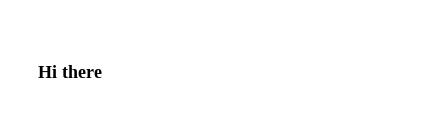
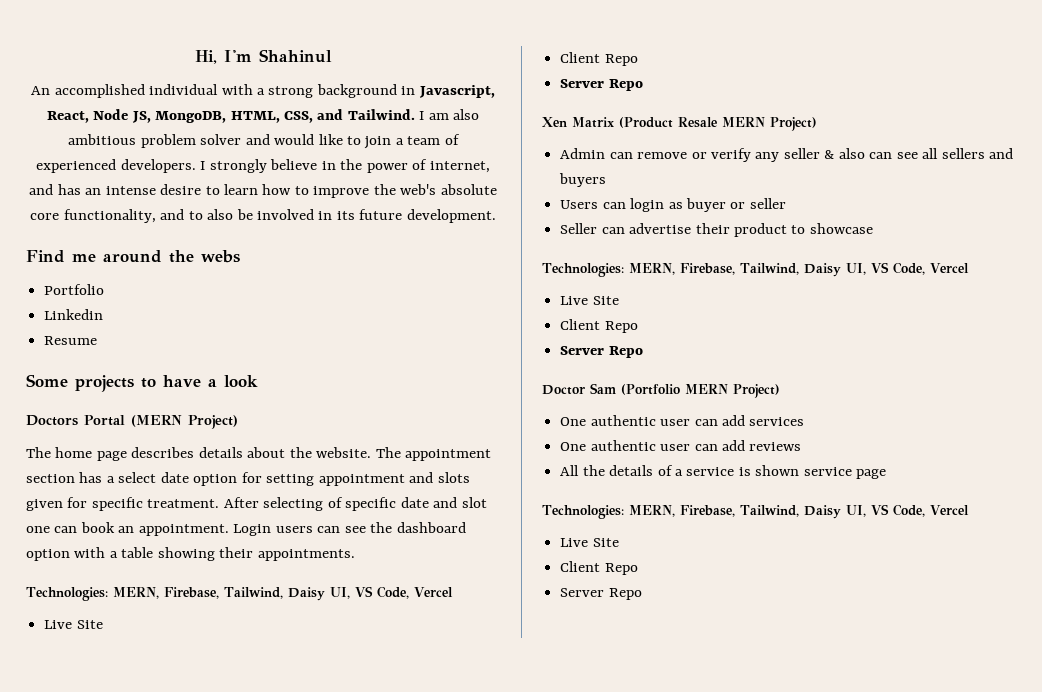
[38,65,102,78] Hi there -> [195,49,332,64] [31,84,495,98] [46,109,480,123] [68,134,460,149] [36,159,490,173] [29,184,497,198] [30,209,496,223] [26,250,240,263] [44,284,105,295] [44,309,104,320] [44,336,98,345] [26,374,258,392] [26,415,238,429] [26,447,492,461] [26,472,470,486] [26,497,487,511] [26,522,466,536] [26,547,355,561] [26,586,453,601] [44,620,103,629] [560,52,638,66] [560,79,643,91] [542,117,817,131] [560,148,1014,162] [559,173,607,187] [560,198,786,212] [560,223,873,237] [542,262,969,277] [560,296,619,305] [560,319,638,333] [560,346,643,358] [542,383,780,398] [560,415,805,426] [560,440,802,451] [560,465,887,479] [542,504,969,519] [560,538,619,547] [560,561,638,575] [560,588,642,600] Hi, I'm Shahinul // An accomplished individual with a strong background in Javascript, React, Node JS, MongoDB, HTML, CSS, and Tailwind. I am also ambitious problem solver and would like to join a team of experienced developers. I strongly believe in the power of internet, and has an intense desire to learn how to improve the web's absolute core functionality, and to also be involved in its future development. // Find me around the webs // Portfolio // Linkedin // Resume // Some projects to have a look // Doctors Portal (MERN Project) // The home page describes details about the website. The appointment section has a select date option for setting appointment and slots given for specific treatment. After selecting of specific date and slot one can book an appointment. Login users can see the dashboard option with a table showing their appointments. // Technologies: MERN, Firebase, Tailwind, Daisy UI, VS Code, Vercel // Live Site // Client Repo // Server Repo // Xen Matrix (Product Resale MERN Project) // Admin can remove or verify any seller & also can see all sellers and buyers // Users can login as buyer or seller // Seller can advertise their product to showcase // Technologies: MERN, Firebase, Tailwind, Daisy UI, VS Code, Vercel // Live Site // Client Repo // Server Repo // Doctor Sam (Portfolio MERN Project) // One authentic user can add services // One authentic user can add reviews // All the details of a service is shown service page // Technologies: MERN, Firebase, Tailwind, Daisy UI, VS Code, Vercel // Live Site // Client Repo // Server Repo

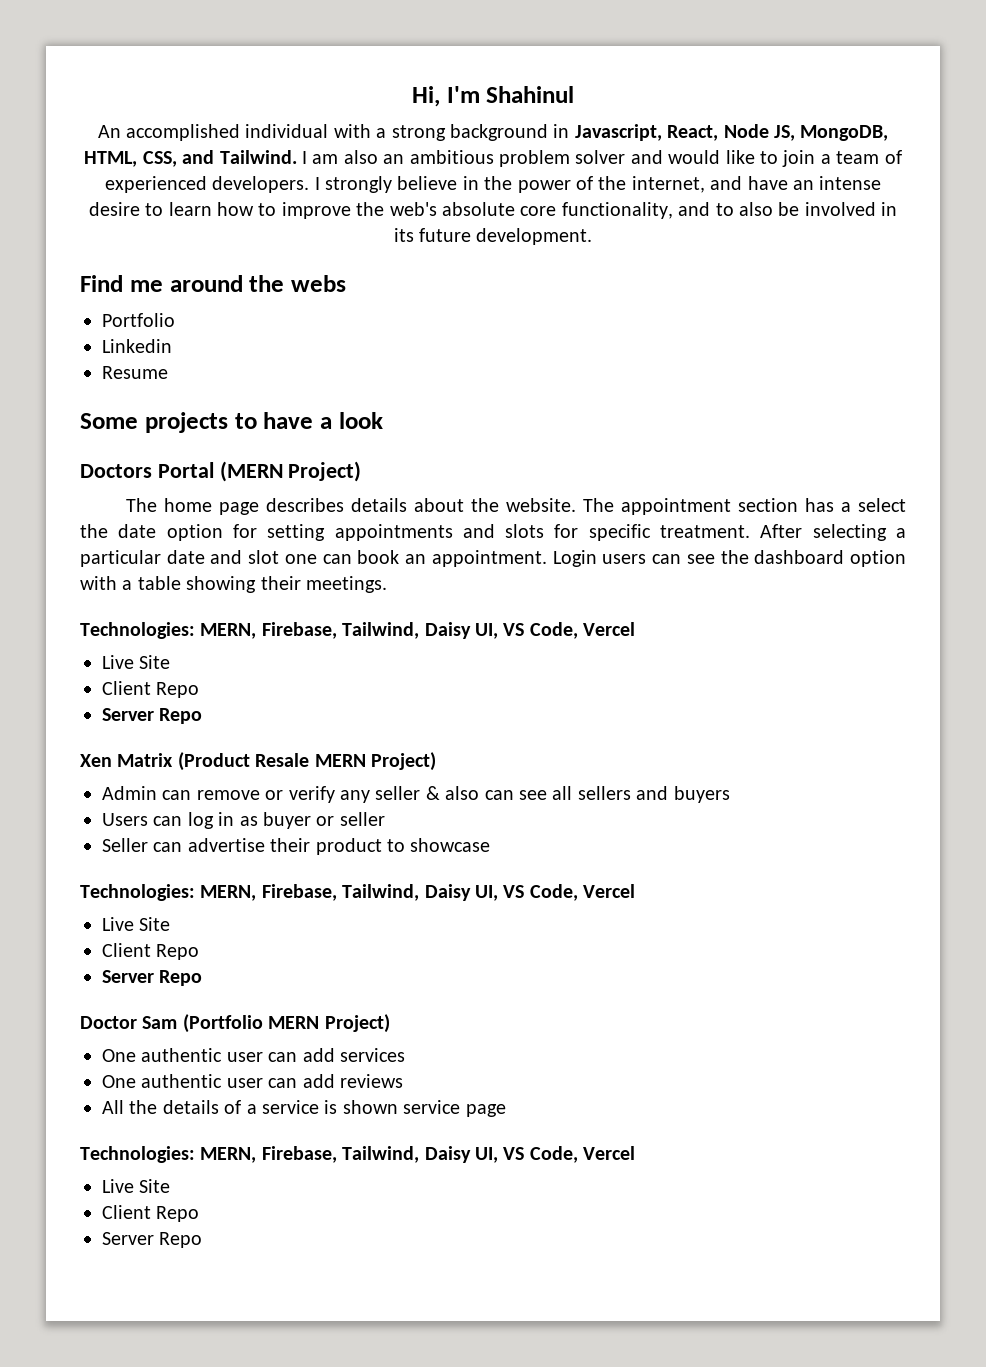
(480, 114) none -> [383,154,405,164] an
(428, 164) none -> [598,176,627,190] the
[57,184,81,195] has -> [747,176,788,190] have
(157, 477) none -> [80,524,108,538] the
[318,474,405,486] appointment -> [334,524,453,541] appointments
[26,499,63,511] given -> (545, 531) none
[327,497,397,511] of specific -> [895,528,906,538] [80,550,161,567] a particular
[257,549,355,561] appointments. -> [306,576,387,593] meetings.
[630,198,665,212] login -> [187,812,235,829] log in

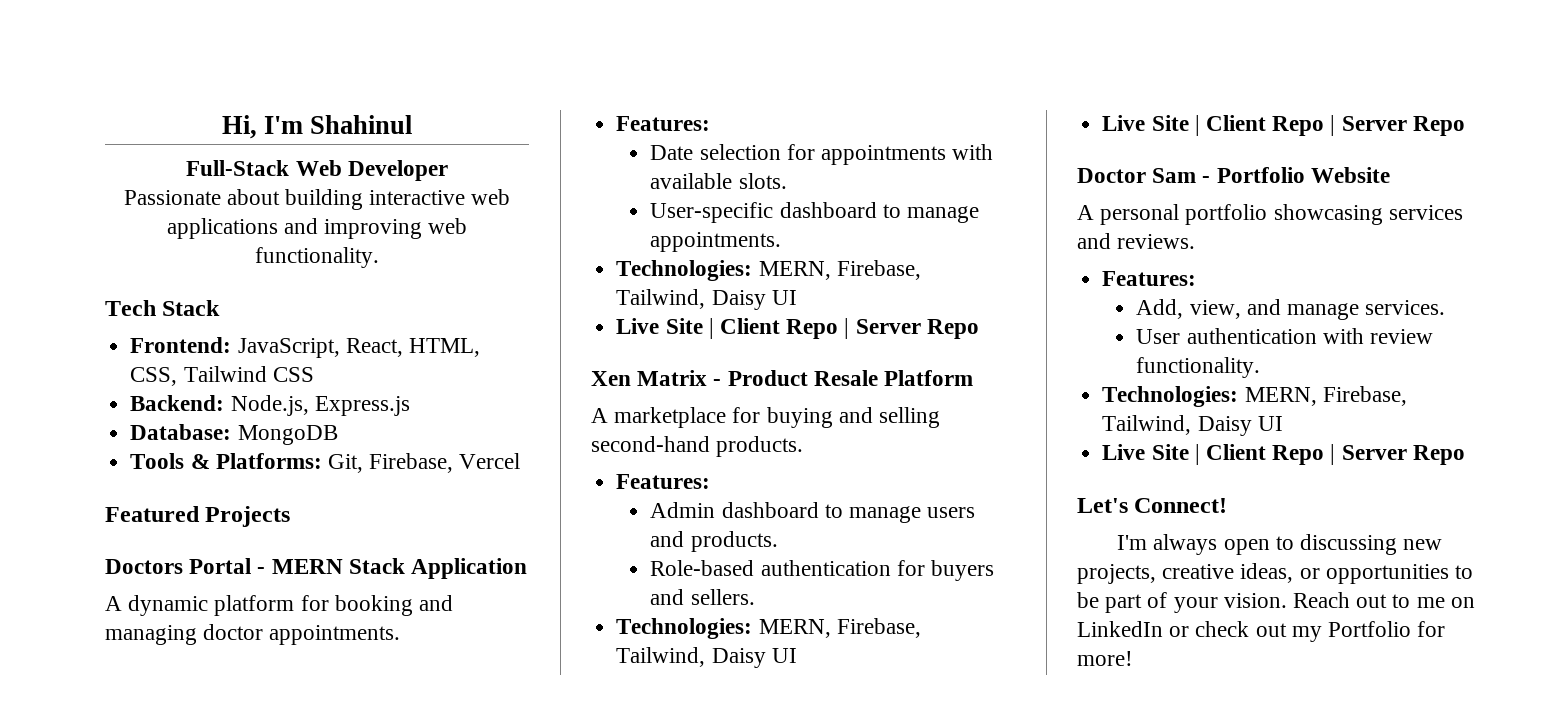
[97,124,889,141] [84,150,902,167] [104,176,882,193] [88,202,898,219] [393,228,593,245] [80,275,346,292] [102,313,175,327] [102,339,172,353] [102,366,168,379] [80,412,383,433] [80,461,362,482] [126,498,907,515] [80,524,906,541] [80,550,907,567] [80,576,387,593] [80,622,636,639] [102,655,171,669] [102,681,200,698] An accomplished individual with a strong background in Javascript, React, Node JS, MongoDB, HTML, CSS, and Tailwind. I am also an ambitious problem solver and would like to join a team of experienced developers. I strongly believe in the power of the internet, and have an intense desire to learn how to improve the web's absolute core functionality, and to also be involved in its future development. // Find me around the webs // Portfolio // Linkedin // Resume // Some projects to have a look // Doctors Portal (MERN Project) // The home page describes details about the website. The appointment section has a select the date option for setting appointments and slots for specific treatment. After selecting a particular date and slot one can book an appointment. Login users can see the dashboard option with a table showing their meetings. // Technologies: MERN, Firebase, Tailwind, Daisy UI, VS Code, Vercel // Live Site // Client Repo // -> [186,160,448,181] [123,189,511,210] [166,218,468,239] [255,247,379,268] [105,300,221,316] [130,337,480,358] [130,366,314,386] [130,395,410,416] [130,424,338,445] [130,453,521,473] [105,506,291,527] [105,558,528,579] [105,595,454,616] [105,624,401,645] [616,116,711,131] [650,144,994,165] [650,173,787,189] [650,202,980,223] [650,232,782,252] [616,260,921,281] [616,289,797,310] [616,318,850,339] Full-Stack Web Developer // Passionate about building interactive web applications and improving web functionality. // Tech Stack // Frontend: JavaScript, React, HTML, CSS, Tailwind CSS // Backend: Node.js, Express.js // Database: MongoDB // Tools & Platforms: Git, Firebase, Vercel // Featured Projects // Doctors Portal - MERN Stack Application // A dynamic platform for booking and managing doctor appointments. // Features: // Date selection for appointments with available slots. // User-specific dashboard to manage appointments. // Technologies: MERN, Firebase, Tailwind, Daisy UI // Live Site | Client Repo |
[177,752,436,771] [102,786,730,803] [102,812,385,829] [102,838,491,855] [80,884,636,901] [102,917,171,931] [102,943,200,960] (Product Resale MERN Project) // Admin can remove or verify any seller & also can see all sellers and buyers // Users can log in as buyer or seller // Seller can advertise their product to showcase // Technologies: MERN, Firebase, Tailwind, Daisy UI, VS Code, Vercel // Live Site // Client Repo // -> [713,370,974,386] [591,407,941,428] [591,436,804,457] [616,474,711,489] [650,502,976,523] [650,531,778,552] [650,560,995,581] [650,589,755,605] [616,618,921,639] [616,647,797,668] [1102,115,1336,136] - Product Resale Platform // A marketplace for buying and selling second-hand products. // Features: // Admin dashboard to manage users and products. // Role-based authentication for buyers and sellers. // Technologies: MERN, Firebase, Tailwind, Daisy UI // Live Site | Client Repo |
[182,1014,390,1033] [102,1048,405,1062] [102,1074,403,1088] [102,1100,506,1117] [80,1146,636,1163] [102,1179,171,1193] [102,1205,200,1222] [102,1232,203,1248] (Portfolio MERN Project) // One authentic user can add services // One authentic user can add reviews // All the details of a service is shown service page // Technologies: MERN, Firebase, Tailwind, Daisy UI, VS Code, Vercel // Live Site // Client Repo // Server Repo -> [1202,167,1390,183] [1077,204,1463,225] [1077,233,1196,249] [1102,271,1197,286] [1136,299,1446,320] [1136,328,1434,344] [1136,357,1261,378] [1102,386,1407,407] [1102,415,1283,436] [1102,444,1465,465] [1077,498,1228,513] [1117,534,1443,555] [1077,563,1474,584] [1077,592,1475,613] [1077,621,1446,642] [1077,651,1133,666] - Portfolio Website // A personal portfolio showcasing services and reviews. // Features: // Add, view, and manage services. // User authentication with review functionality. // Technologies: MERN, Firebase, Tailwind, Daisy UI // Live Site | Client Repo | Server Repo // Let's Connect! // I'm always open to discussing new projects, creative ideas, or opportunities to be part of your vision. Reach out to me on LinkedIn or check out my Portfolio for more!

